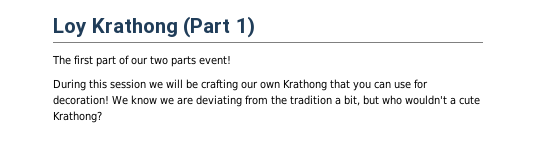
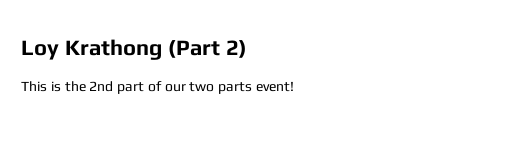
[235,16,255,38] [52,55,93,65] 1) // The first -> [225,40,247,58] [21,81,114,92] 2) // This is the 2nd
[53,79,428,91] [53,95,480,107] [53,111,102,123] // During this session we will be crafting our own Krathong that you can use for decoration! We know we are deviating from the tradition a bit, but who wouldn't a cute Krathong? -> (295, 86) none

